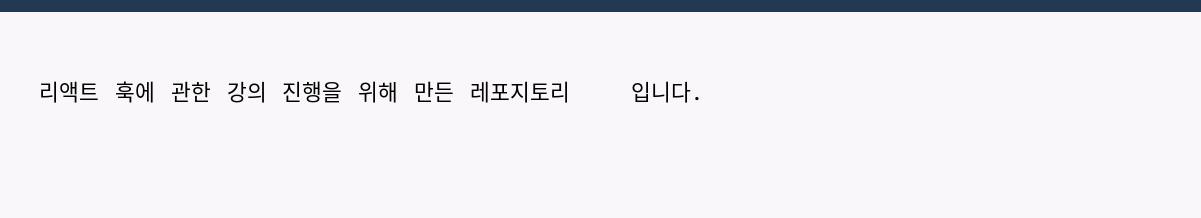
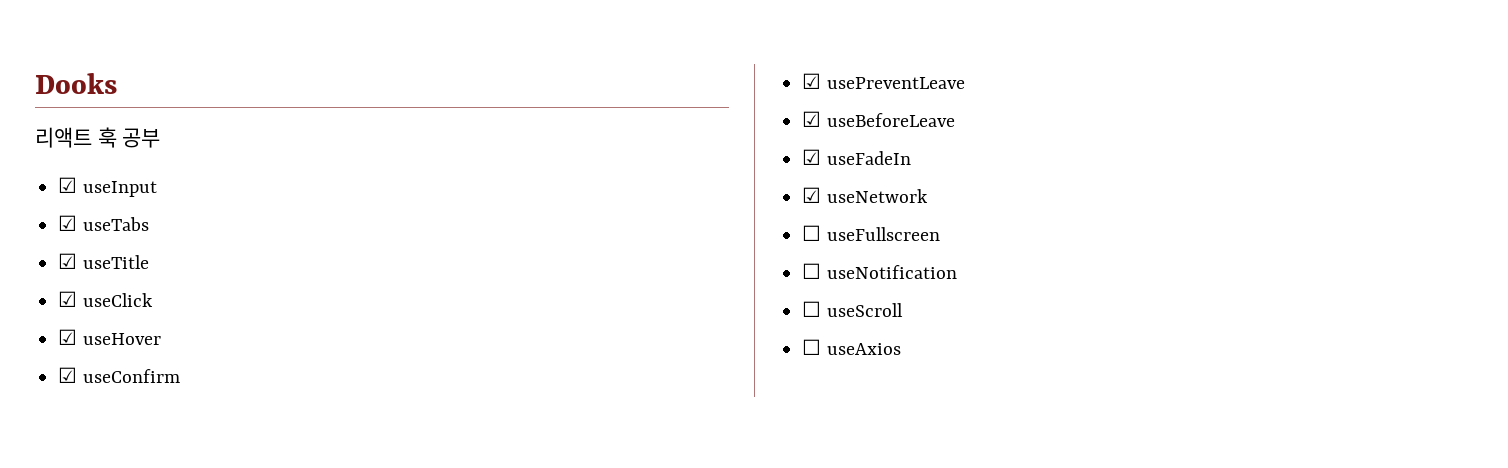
[39,81,703,103] 리액트 훅에 관한 강의 진행을 위해 만든 레포지토리 입니다. -> [35,73,117,94] [35,127,161,148] [58,177,157,197] [58,215,149,231] [58,253,149,269] [58,291,153,307] [58,329,161,345] [58,367,180,383] [802,73,965,89] [802,111,955,127] [802,149,911,165] [802,187,928,203] [802,225,940,241] [802,263,957,279] [802,301,903,317] [802,339,901,355] Dooks // 리액트 훅 공부 // ☑ useInput // ☑ useTabs // ☑ useTitle // ☑ useClick // ☑ useHover // ☑ useConfirm // ☑ usePreventLeave // ☑ useBeforeLeave // ☑ useFadeIn // ☑ useNetwork // ☐ useFullscreen // ☐ useNotification // ☐ useScroll // ☐ useAxios

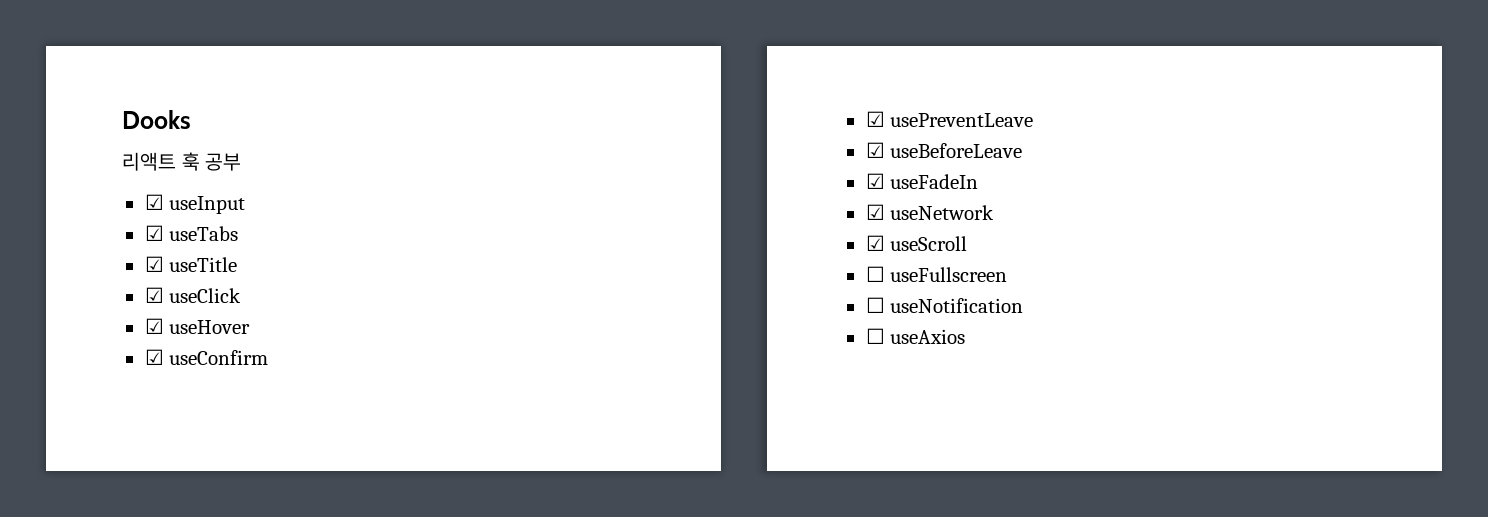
(928, 196) none -> [865,235,968,251] // ☑ useScroll
[802,301,903,317] // ☐ useScroll -> (1024, 305) none

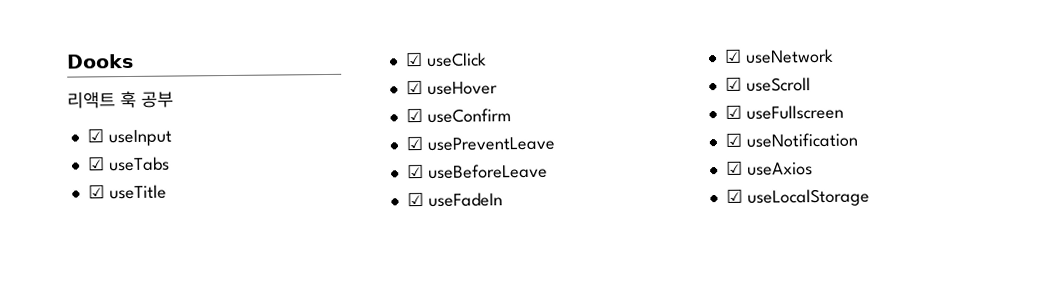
[865,266,885,282] ☐ -> [724,104,742,119] ☑
[865,297,885,313] ☐ -> [724,132,742,147] ☑
[865,328,885,344] ☐ -> [725,160,743,175] ☑
(966, 336) none -> [725,188,870,207] // ☑ useLocalStorage

